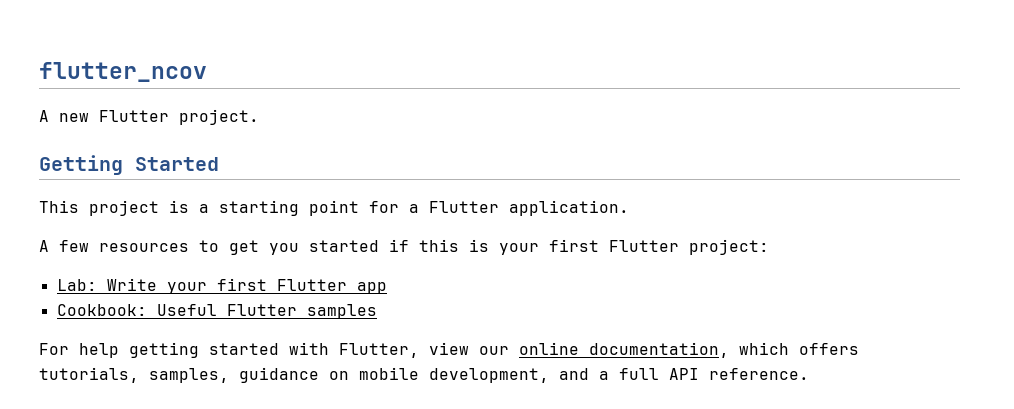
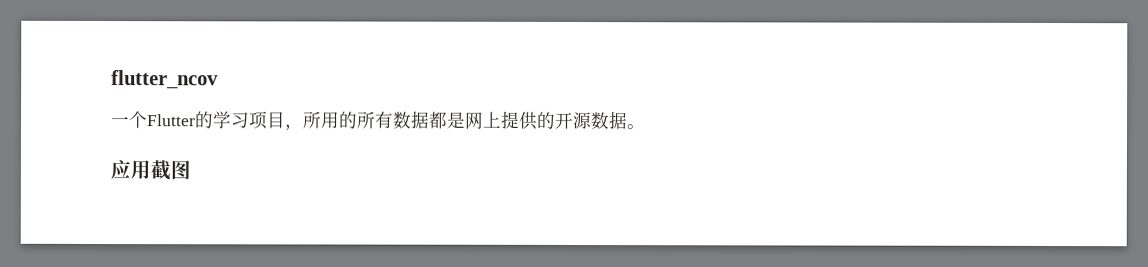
[39,109,259,125] [39,155,219,175] [39,200,629,216] [39,239,769,255] [56,278,387,294] [56,304,377,319] [39,342,859,358] [39,367,809,383] A new Flutter project. // Getting Started // This project is a starting point for a Flutter application. // A few resources to get you started if this is your first Flutter project: // Lab: Write your first Flutter app // Cookbook: Useful Flutter samples // For help getting started with Flutter, view our online documentation, which offers tutorials, samples, guidance on mobile development, and a full API reference. -> [111,110,646,131] [110,160,191,181] 一个Flutter的学习项目，所用的所有数据都是网上提供的开源数据。 // 应用截图

